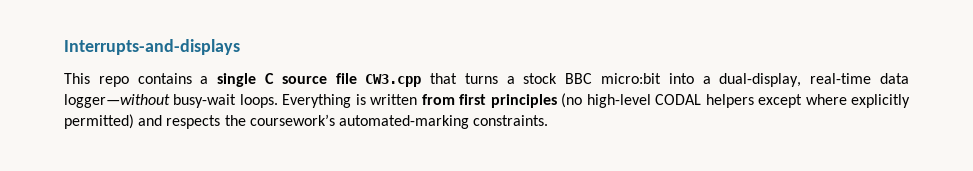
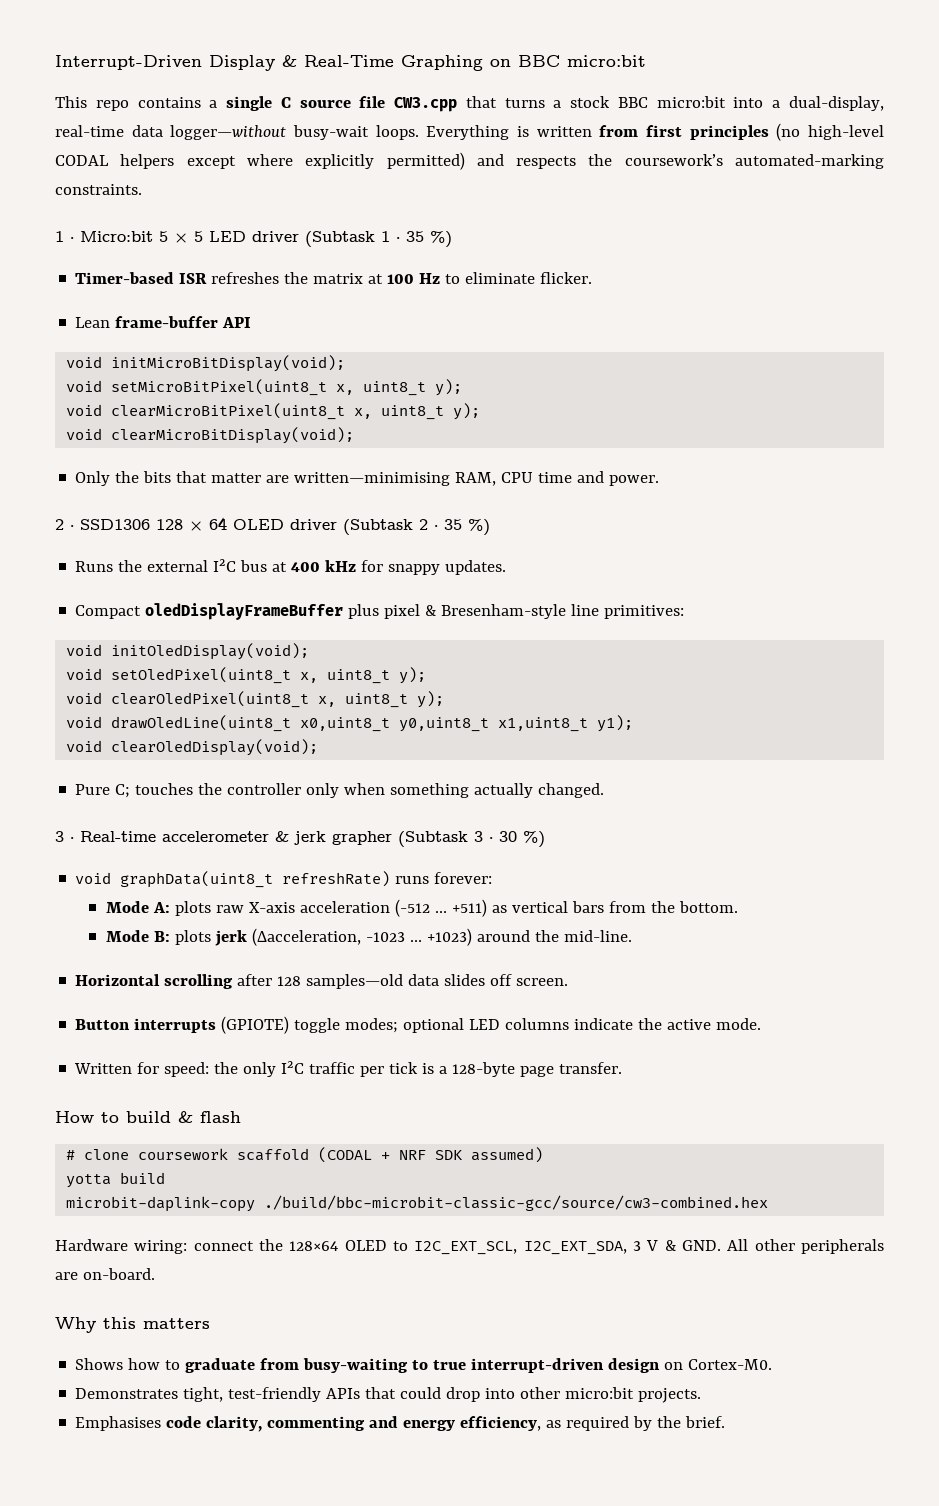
[64,39,240,55] Interrupts-and-displays -> [55,55,646,71] Interrupt-Driven Display & Real-Time Graphing on BBC micro:bit
(549, 120) none -> [55,231,452,248] [75,272,593,284] [75,316,252,328] [66,355,346,372] [66,379,463,396] [66,403,481,420] [66,427,355,444] [75,471,660,486] [55,517,490,536] [75,559,507,575] [75,603,685,620] [66,643,310,660] [66,667,427,684] [66,691,445,708] [66,715,634,732] [66,739,319,756] [75,783,605,798] [55,831,545,848] [75,871,493,888] [106,899,738,917] [106,928,632,946] [75,974,569,989] [75,1016,762,1034] [74,1061,623,1077] [55,1111,241,1123] [66,1147,544,1163] [66,1172,166,1188] [66,1195,769,1212] [55,1239,885,1255] [55,1268,155,1280] [55,1317,210,1333] [75,1358,773,1373] [75,1387,702,1403] [75,1416,726,1432] // 1 · Micro:bit 5 × 5 LED driver (Subtask 1 · 35 %) // Timer-based ISR refreshes the matrix at 100 Hz to eliminate flicker. // Lean frame-buffer API // void initMicroBitDisplay(void); // void setMicroBitPixel(uint8_t x, uint8_t y); // void clearMicroBitPixel(uint8_t x, uint8_t y); // void clearMicroBitDisplay(void); // Only the bits that matter are written—minimising RAM, CPU time and power. // 2 · SSD1306 128 × 64 OLED driver (Subtask 2 · 35 %) // Runs the external I²C bus at 400 kHz for snappy updates. // Compact oledDisplayFrameBuffer plus pixel & Bresenham-style line primitives: // void initOledDisplay(void); // void setOledPixel(uint8_t x, uint8_t y); // void clearOledPixel(uint8_t x, uint8_t y); // void drawOledLine(uint8_t x0,uint8_t y0,uint8_t x1,uint8_t y1); // void clearOledDisplay(void); // Pure C; touches the controller only when something actually changed. // 3 · Real-time accelerometer & jerk grapher (Subtask 3 · 30 %) // void graphData(uint8_t refreshRate) runs forever: // Mode A: plots raw X-axis acceleration (-512 … +511) as vertical bars from the bottom. // Mode B: plots jerk (Δacceleration, -1023 … +1023) around the mid-line. // Horizontal scrolling after 128 samples—old data slides off screen. // Button interrupts (GPIOTE) toggle modes; optional LED columns indicate the active mode. // Written for speed: the only I²C traffic per tick is a 128-byte page transfer. // How to build & flash // # clone coursework scaffold (CODAL + NRF SDK assumed) // yotta build // microbit-daplink-copy ./build/bbc-microbit-classic-gcc/source/cw3-combined.hex // Hardware wiring: connect the 128×64 OLED to I2C_EXT_SCL, I2C_EXT_SDA, 3 V & GND. All other peripherals are on-board. // Why this matters // Shows how to graduate from busy-waiting to true interrupt-driven design on Cortex-M0. // Demonstrates tight, test-friendly APIs that could drop into other micro:bit projects. // Emphasises code clarity, commenting and energy efficiency, as required by the brief.

